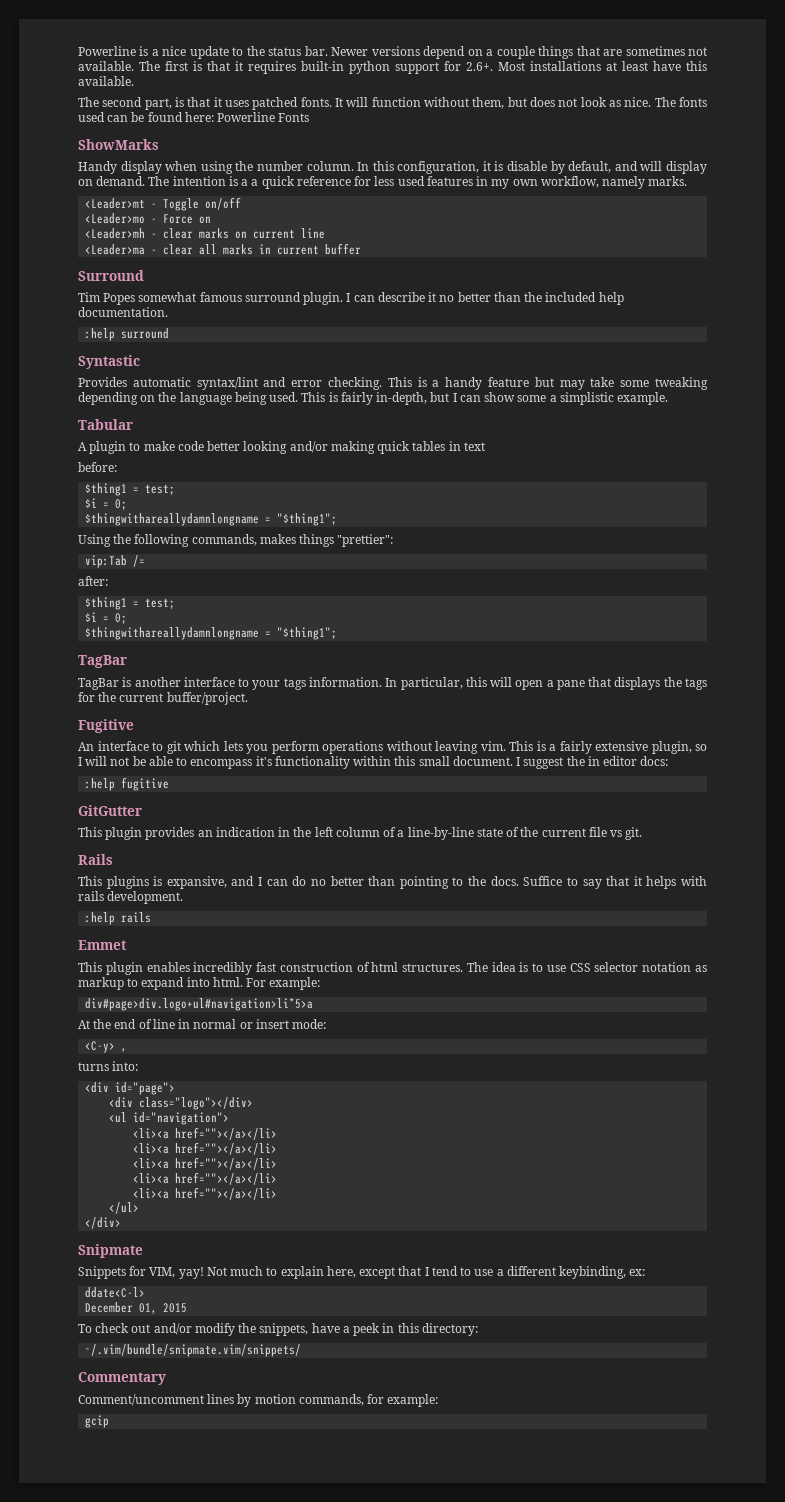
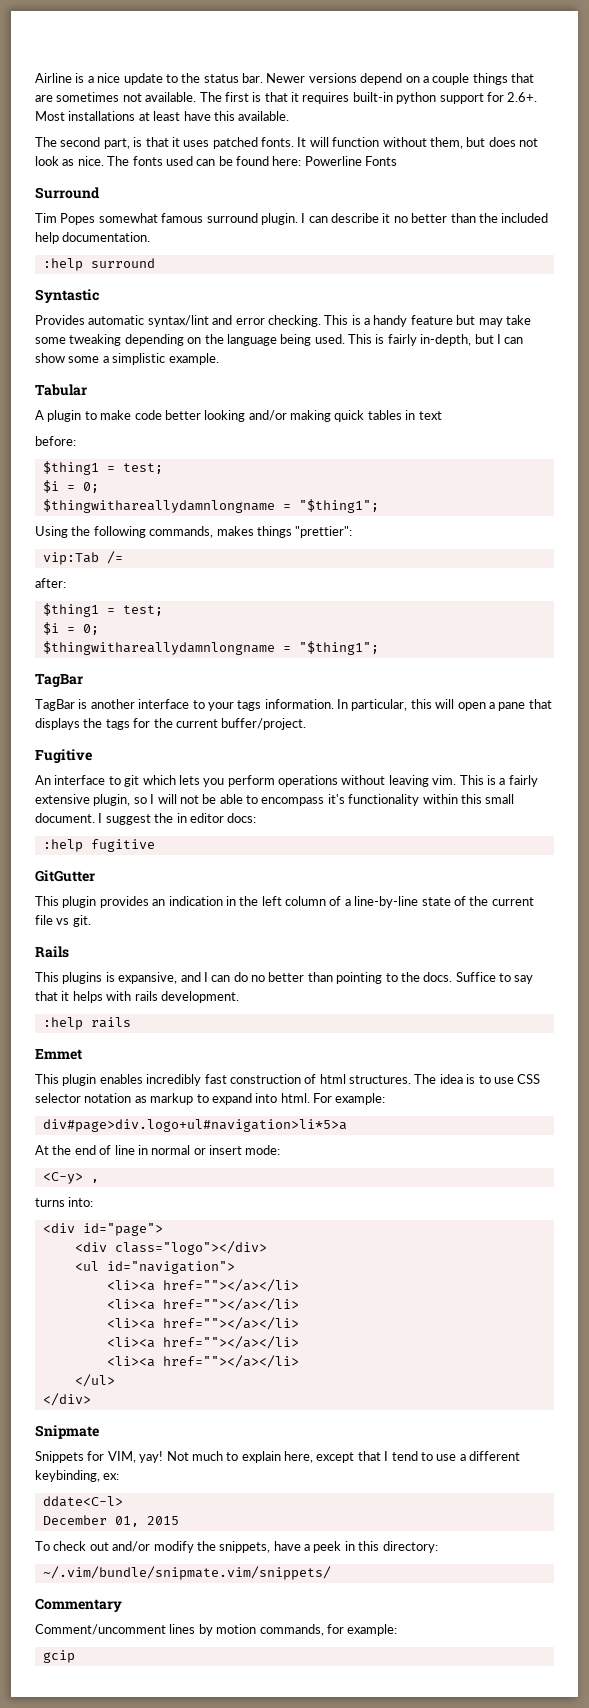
[78,46,136,56] Powerline -> [35,73,72,83] Airline
[78,139,159,150] [78,161,707,174] [78,176,688,189] [85,197,242,211] [85,213,212,224] [85,228,326,239] [85,243,362,255] // ShowMarks // Handy display when using the number column. In this configuration, it is disable by default, and will display on demand. The intention is a a quick reference for less used features in my own workflow, namely marks. // <Leader>mt - Toggle on/off // <Leader>mo - Force on // <Leader>mh - clear marks on current line // <Leader>ma - clear all marks in current buffer -> (398, 161) none

